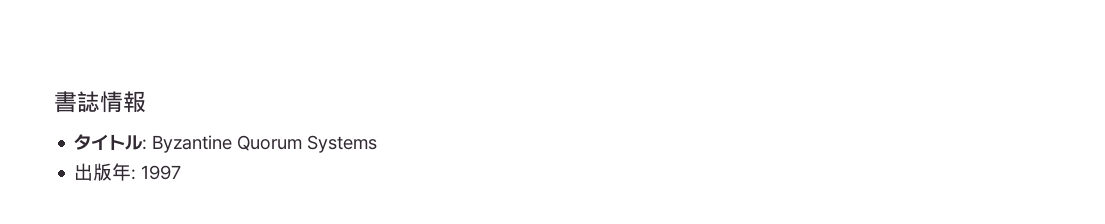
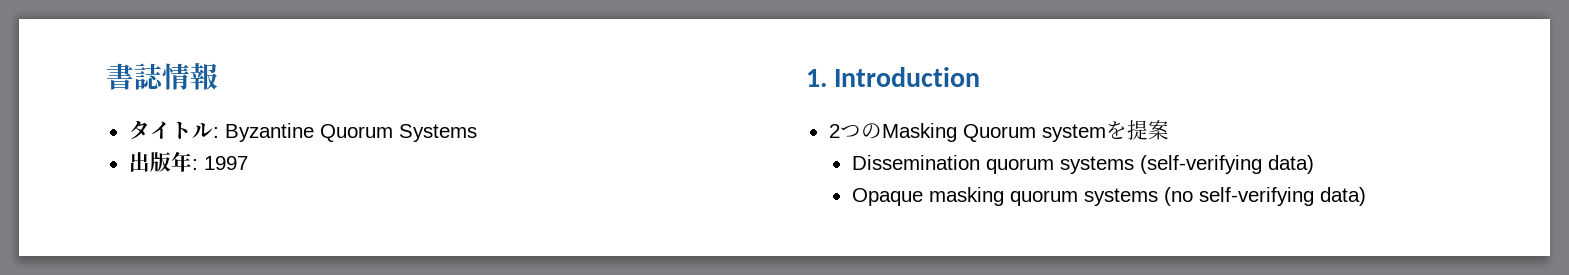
(182, 172) none -> [806,67,981,87] [828,120,1169,142] [851,155,1314,174] [851,187,1366,206] // 1. Introduction // 2つのMasking Quorum systemを提案 // Dissemination quorum systems (self-verifying data) // Opaque masking quorum systems (no self-verifying data)

